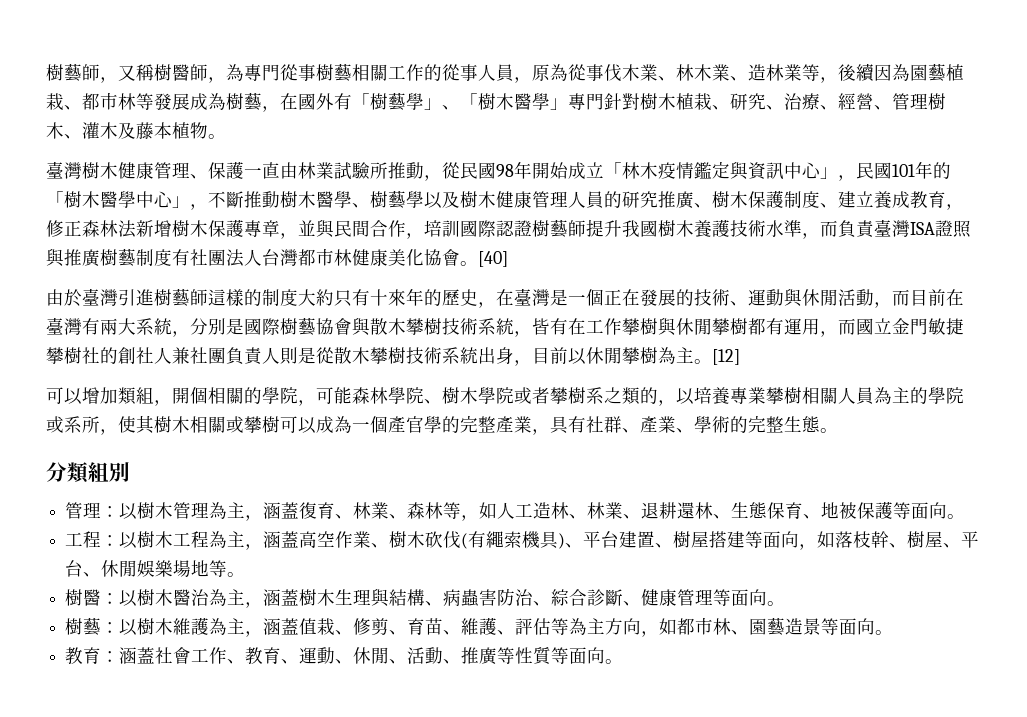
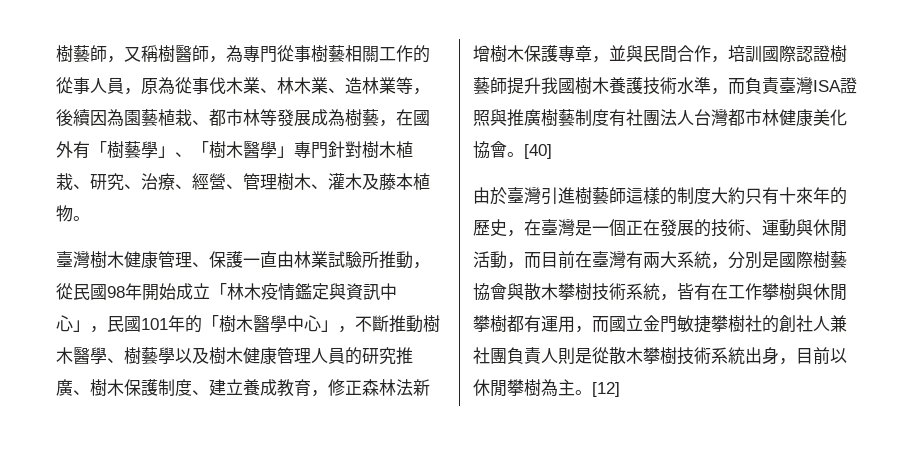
[46,387,964,406] [46,415,838,435] [46,462,130,483] [65,501,966,521] [65,531,980,550] [65,560,246,577] [65,588,786,608] [65,617,894,637] [65,647,624,665] // 可以增加類組，開個相關的學院，可能森林學院、樹木學院或者攀樹系之類的，以培養專業攀樹相關人員為主的學院或系所，使其樹木相關或攀樹可以成為一個產官學的完整產業，具有社群、產業、學術的完整生態。 // 分類組別 // 管理：以樹木管理為主，涵蓋復育、林業、森林等，如人工造林、林業、退耕還林、生態保育、地被保護等面向。 // 工程：以樹木工程為主，涵蓋高空作業、樹木砍伐(有繩索機具)、平台建置、樹屋搭建等面向，如落枝幹、樹屋、平台、休閒娛樂場地等。 // 樹醫：以樹木醫治為主，涵蓋樹木生理與結構、病蟲害防治、綜合診斷、健康管理等面向。 // 樹藝：以樹木維護為主，涵蓋值栽、修剪、育苗、維護、評估等為主方向，如都市林、園藝造景等面向。 // 教育：涵蓋社會工作、教育、運動、休閒、活動、推廣等性質等面向。 -> (620, 389) none

